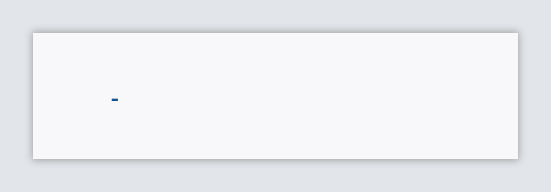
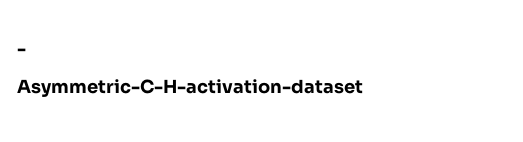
(119, 102) none -> [17,79,363,97] // Asymmetric-C-H-activation-dataset

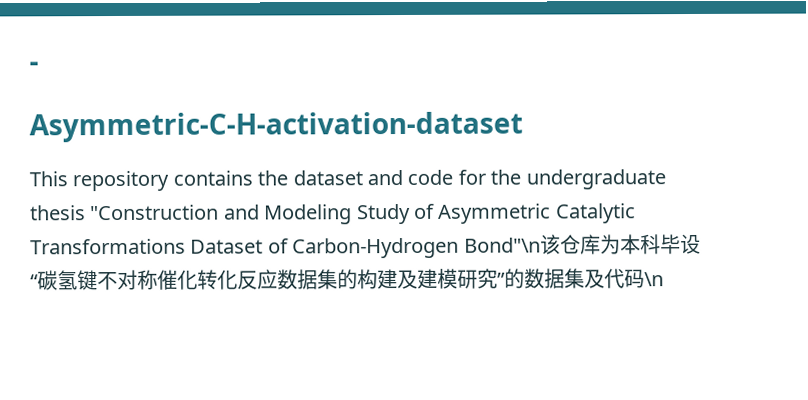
(363, 88) none -> [29,169,666,192] [30,203,636,225] [30,233,701,259] [30,268,664,291] // This repository contains the dataset and code for the undergraduate thesis "Construction and Modeling Study of Asymmetric Catalytic Transformations Dataset of Carbon-Hydrogen Bond"\n该仓库为本科毕设“碳氢键不对称催化转化反应数据集的构建及建模研究”的数据集及代码\n

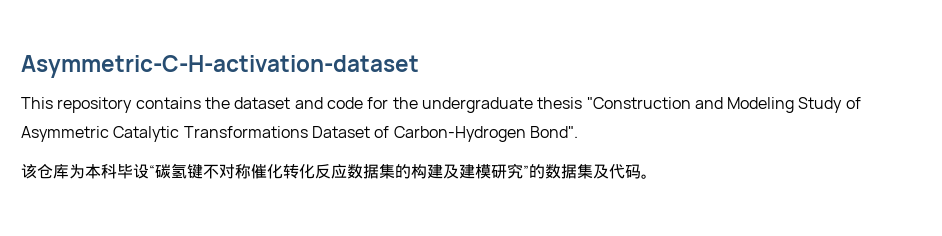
[29,61,39,72] - // -> (21, 66) none
[463,237,541,253] Bond"\n -> [529,126,578,138] Bond". //
[644,272,664,287] \n -> [641,174,657,179] 。

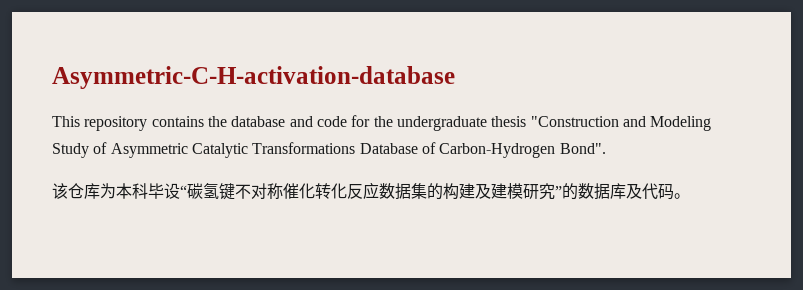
[21,55,419,78] Asymmetric-C-H-activation-dataset -> [52,66,455,89] Asymmetric-C-H-activation-database
[234,97,291,109] dataset -> [231,116,286,127] database
[311,126,370,138] Dataset -> [359,143,418,154] Database
[577,164,593,179] 集 -> [610,183,626,199] 库

